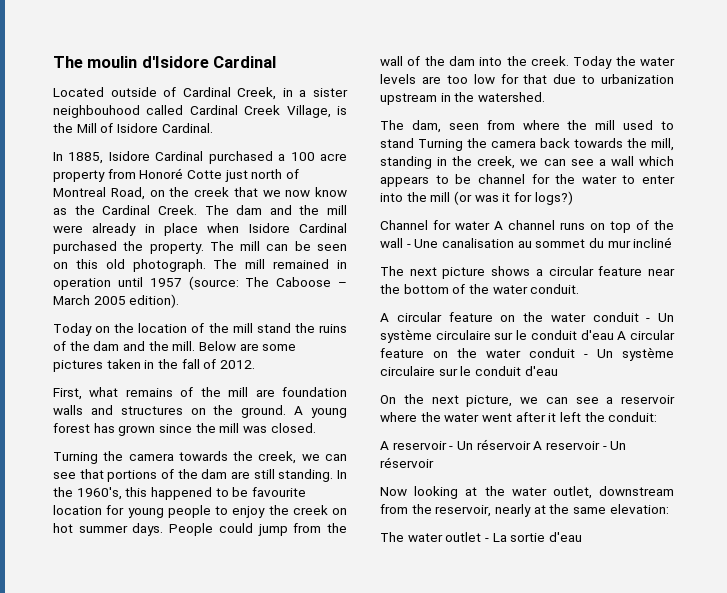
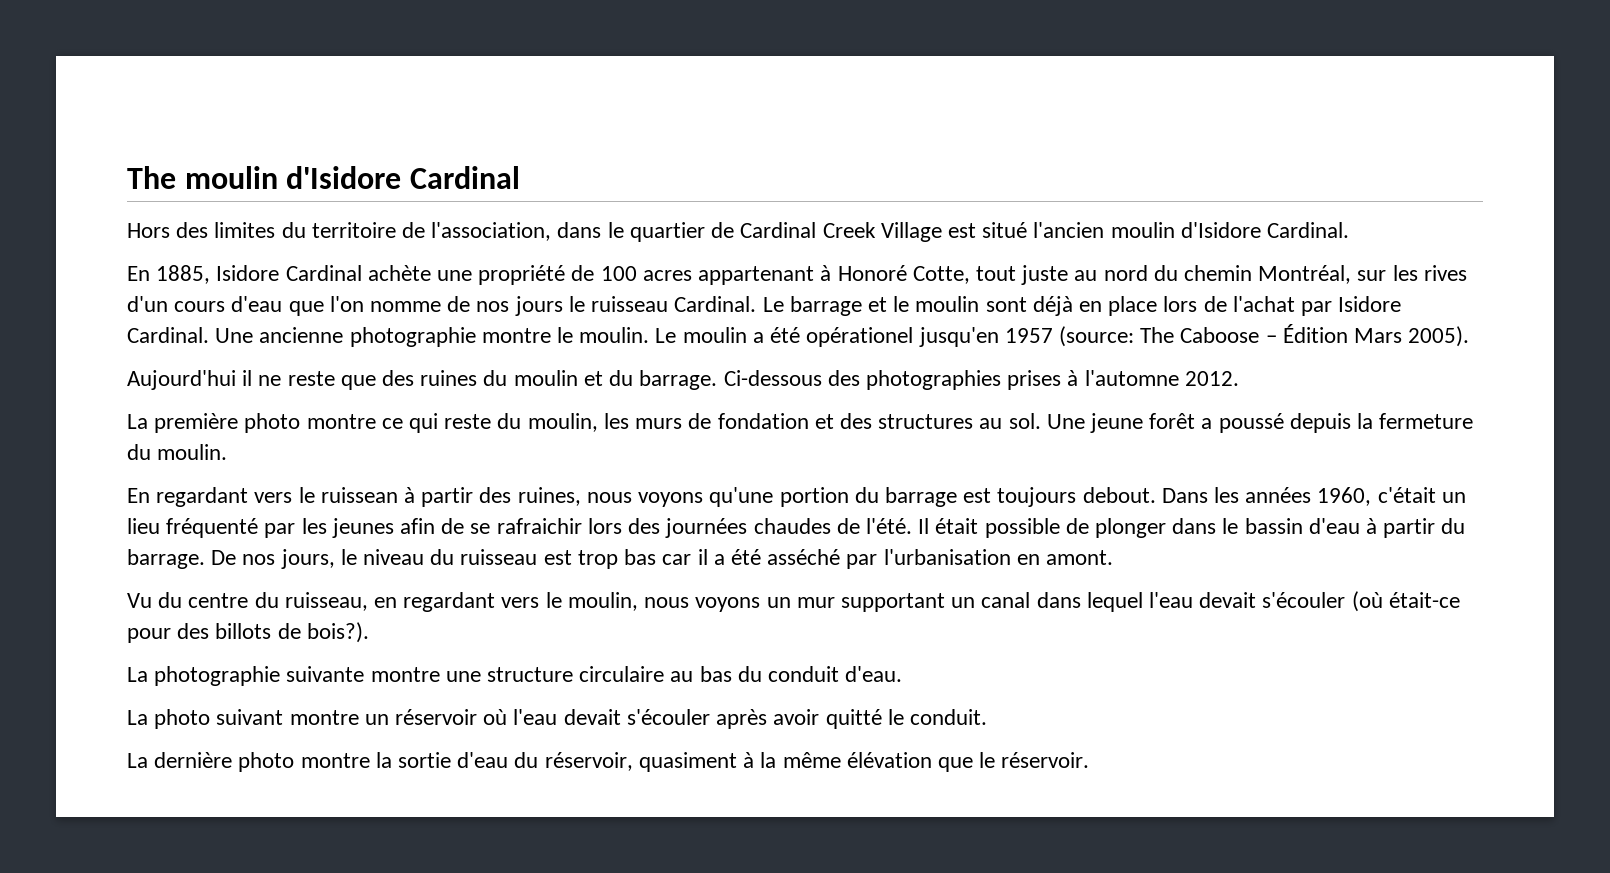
[53,87,349,100] [53,105,347,118] [53,123,158,133] Located outside of Cardinal Creek, in a sister neighbouhood called Cardinal Creek Village, is the Mill of Isidore -> [127,222,1261,242] Hors des limites du territoire de l'association, dans le quartier de Cardinal Creek Village est situé l'ancien moulin d'Isidore
[53,152,63,161] In -> [127,266,150,281] En
[208,151,348,164] [53,168,299,182] [53,187,347,200] [53,205,347,215] [53,223,347,236] [53,241,347,254] [53,259,347,272] [53,277,143,290] purchased a 100 acre property from Honoré Cotte just north of Montreal Road, on the creek that we now know as the Cardinal Creek. The dam and the mill were already in place when Isidore Cardinal purchased the property. The mill can be seen on this old photograph. The mill remained in operation until -> [367,265,1467,285] [127,296,1402,316] [127,327,999,347] achète une propriété de 100 acres appartenant à Honoré Cotte, tout juste au nord du chemin Montréal, sur les rives d'un cours d'eau que l'on nomme de nos jours le ruisseau Cardinal. Le barrage et le moulin sont déjà en place lors de l'achat par Isidore Cardinal. Une ancienne photographie montre le moulin. Le moulin a été opérationel jusqu'en
[53,294,180,308] [53,323,347,336] [53,341,297,351] [53,359,255,372] [53,387,348,400] [53,405,347,418] [53,423,316,436] [53,451,347,464] [53,469,347,482] [53,487,306,500] [53,505,347,518] [53,523,348,536] [380,56,675,69] [380,74,674,84] [380,92,545,105] [380,120,674,133] [380,138,674,151] [380,156,674,169] [380,174,675,187] [380,191,573,205] [380,220,674,233] [380,237,673,248] [380,266,675,279] [380,284,580,294] [380,312,674,322] [380,329,675,343] [380,347,674,361] [380,366,558,376] [380,394,675,407] [380,412,658,422] [380,439,627,450] [380,457,434,468] [380,486,674,499] [380,504,669,517] [380,532,582,542] March 2005 edition). // Today on the location of the mill stand the ruins of the dam and the mill. Below are some pictures taken in the fall of 2012. // First, what remains of the mill are foundation walls and structures on the ground. A young forest has grown since the mill was closed. // Turning the camera towards the creek, we can see that portions of the dam are still standing. In the 1960's, this happened to be favourite location for young people to enjoy the creek on hot summer days. People could jump from the wall of the dam into the creek. Today the water levels are too low for that due to urbanization upstream in the watershed. // The dam, seen from where the mill used to stand Turning the camera back towards the mill, standing in the creek, we can see a wall which appears to be channel for the water to enter into the mill (or was it for logs?) // Channel for water A channel runs on top of the wall - Une canalisation au sommet du mur incliné // The next picture shows a circular feature near the bottom of the water conduit. // A circular feature on the water conduit - Un système circulaire sur le conduit d'eau A circular feature on the water conduit - Un système circulaire sur le conduit d'eau // On the next picture, we can see a reservoir where the water went after it left the conduit: // A reservoir - Un réservoir A reservoir - Un réservoir // Now looking at the water outlet, downstream from the reservoir, nearly at the same elevation: // The water outlet - La sortie d'eau -> [1282,324,1470,347] [127,370,1239,390] [127,413,1474,433] [127,444,228,460] [127,487,1466,507] [127,518,1466,538] [127,549,1113,569] [127,591,1460,612] [127,622,369,643] [127,666,903,686] [127,709,987,729] [127,752,1090,772] Édition Mars 2005). // Aujourd'hui il ne reste que des ruines du moulin et du barrage. Ci-dessous des photographies prises à l'automne 2012. // La première photo montre ce qui reste du moulin, les murs de fondation et des structures au sol. Une jeune forêt a poussé depuis la fermeture du moulin. // En regardant vers le ruissean à partir des ruines, nous voyons qu'une portion du barrage est toujours debout. Dans les années 1960, c'était un lieu fréquenté par les jeunes afin de se rafraichir lors des journées chaudes de l'été. Il était possible de plonger dans le bassin d'eau à partir du barrage. De nos jours, le niveau du ruisseau est trop bas car il a été asséché par l'urbanisation en amont. // Vu du centre du ruisseau, en regardant vers le moulin, nous voyons un mur supportant un canal dans lequel l'eau devait s'écouler (où était-ce pour des billots de bois?). // La photographie suivante montre une structure circulaire au bas du conduit d'eau. // La photo suivant montre un réservoir où l'eau devait s'écouler après avoir quitté le conduit. // La dernière photo montre la sortie d'eau du réservoir, quasiment à la même élévation que le réservoir.

